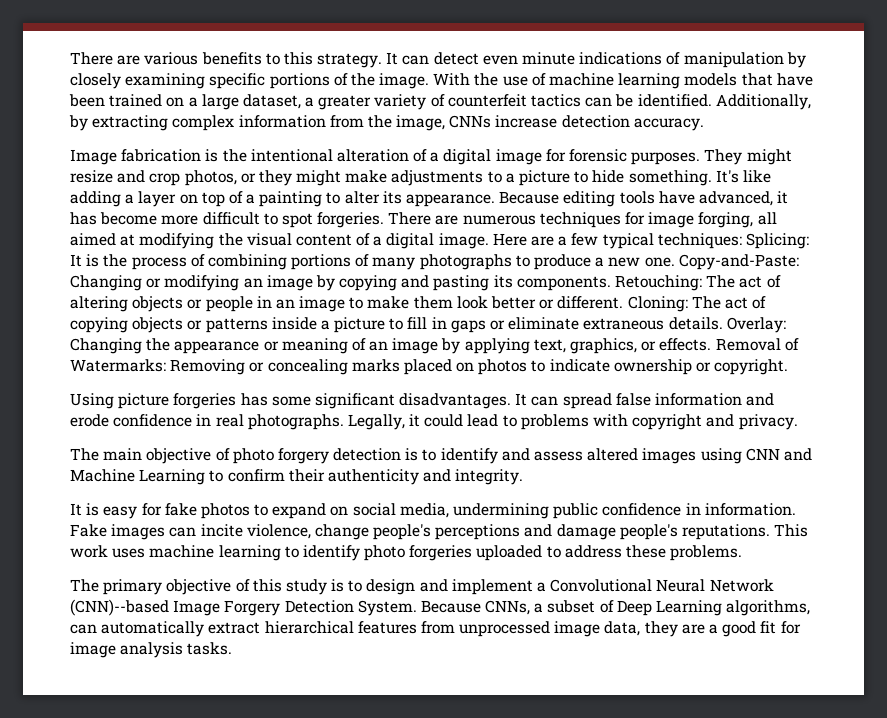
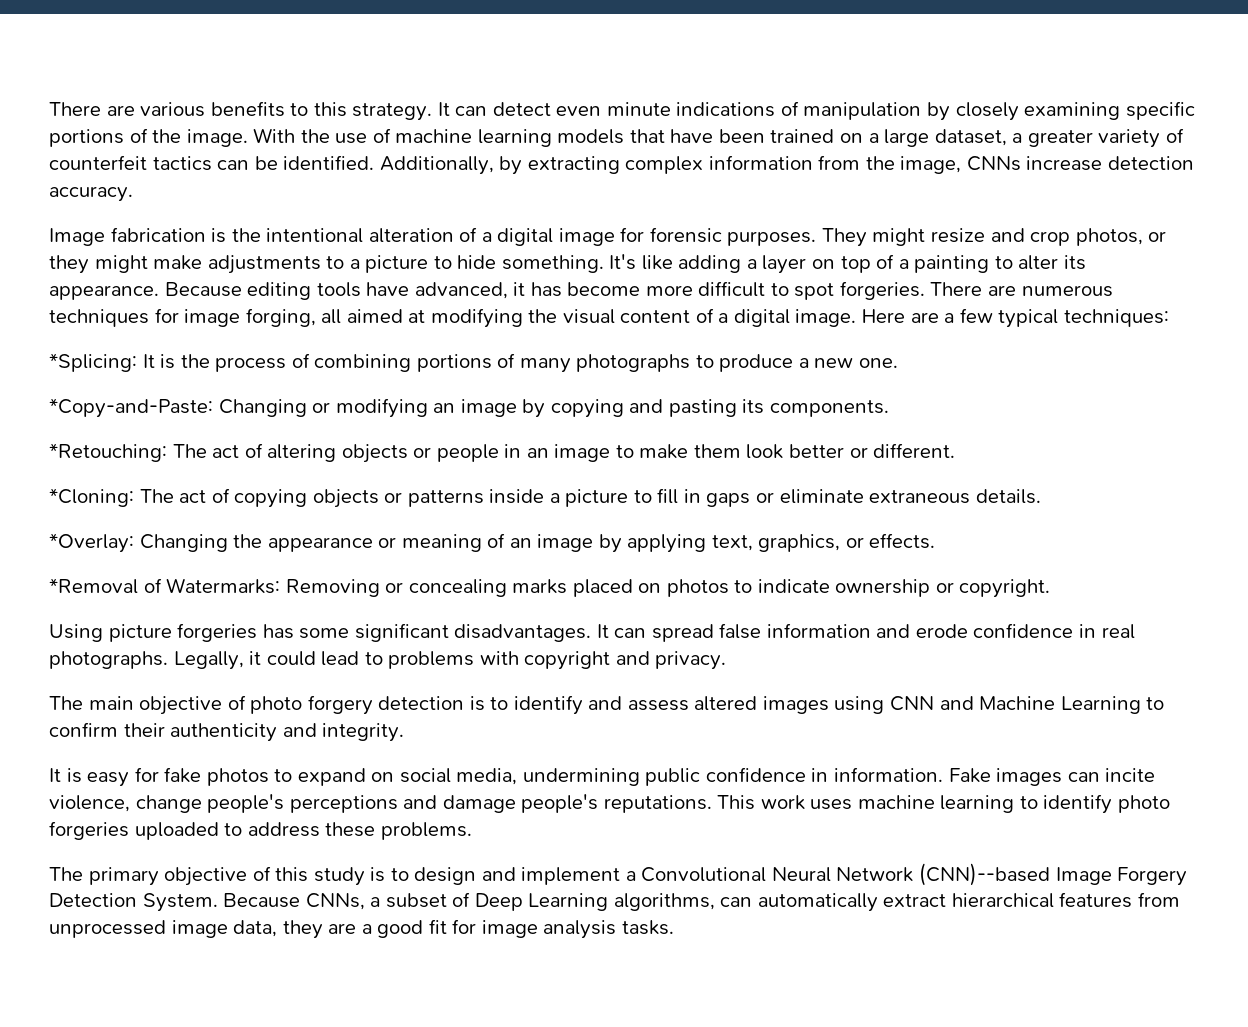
[745,233,809,249] Splicing: -> [49,353,137,372] // *Splicing:
[678,254,799,270] Copy-and-Paste: -> [49,398,213,418] // *Copy-and-Paste:
[615,275,703,291] Retouching: -> [49,443,167,462] // *Retouching:
[627,296,688,312] Cloning: -> [49,488,134,507] // *Cloning:
[726,317,786,333] Overlay: -> [49,533,134,553] // *Overlay:
[715,338,781,351] Removal -> [49,578,138,594] // *Removal

